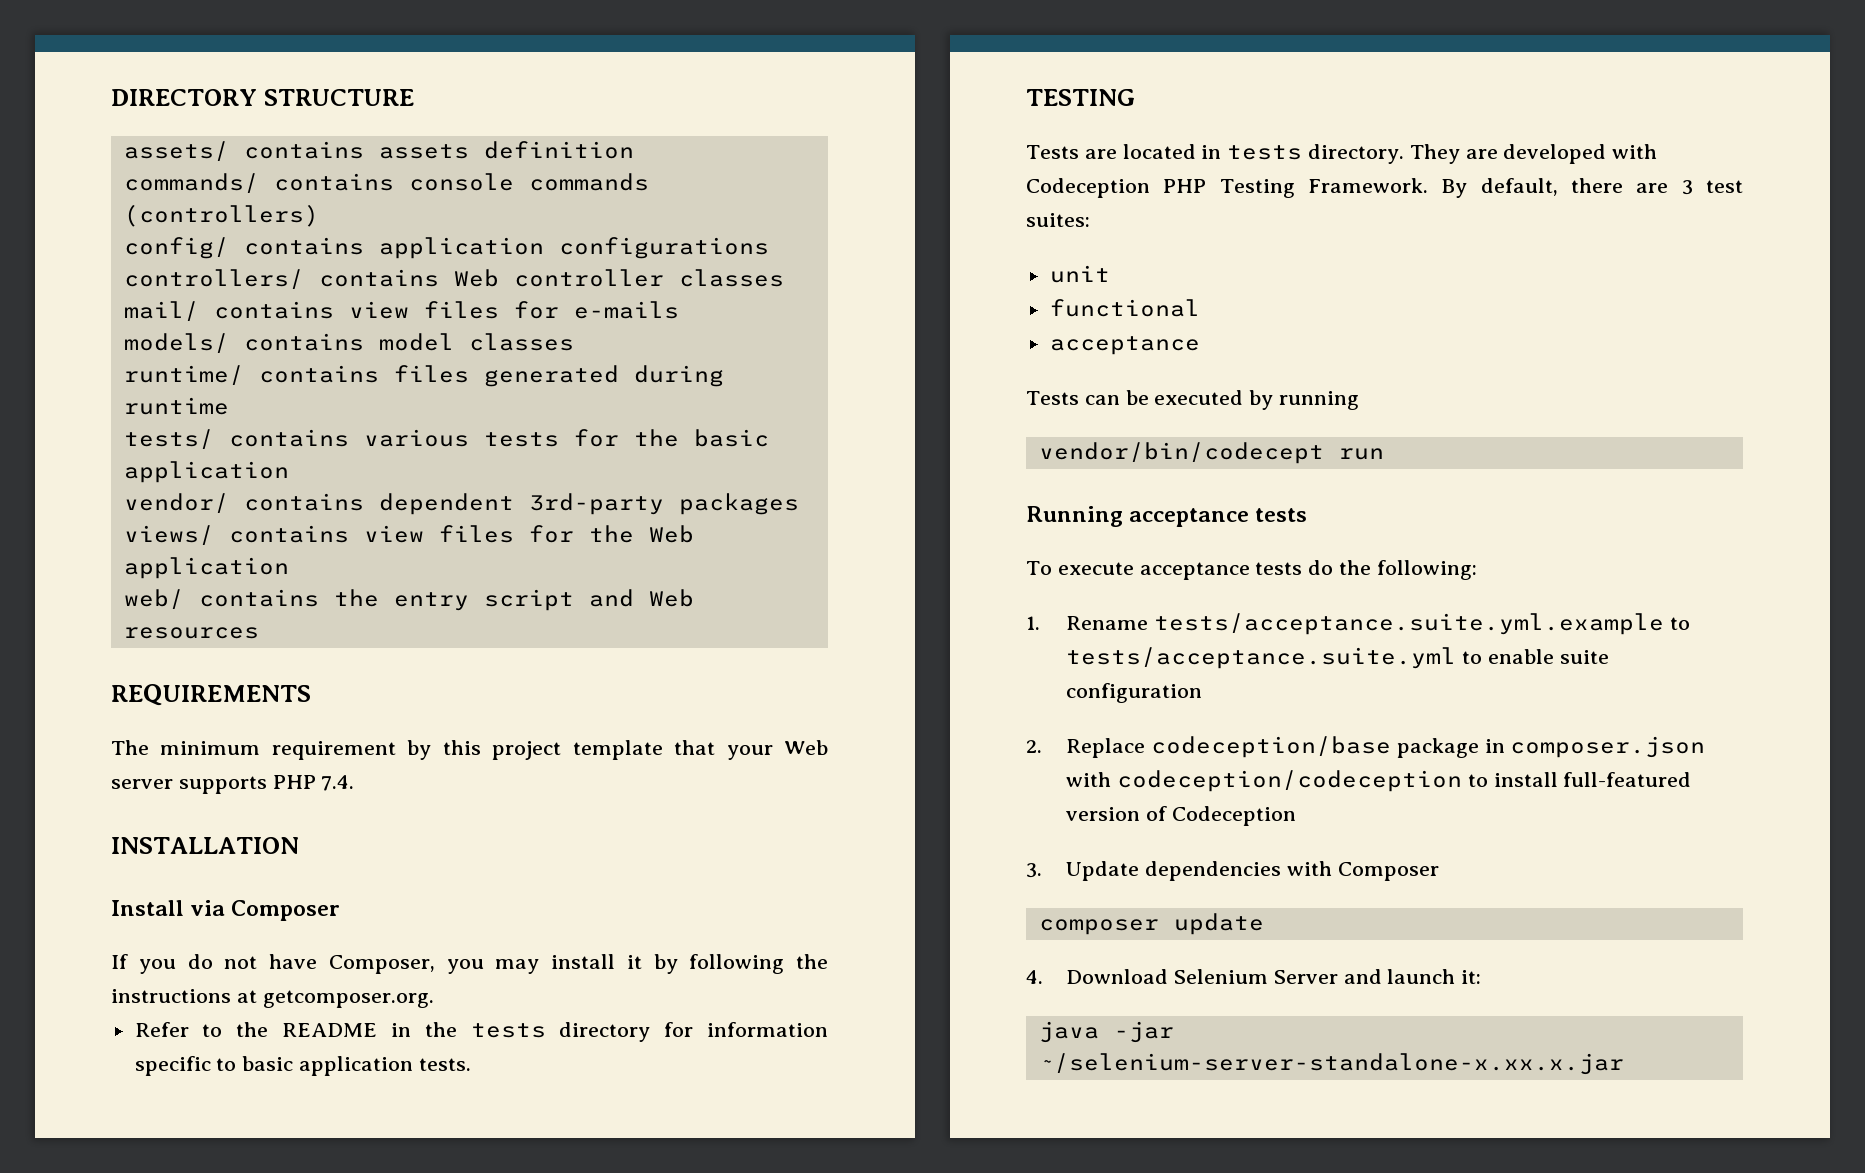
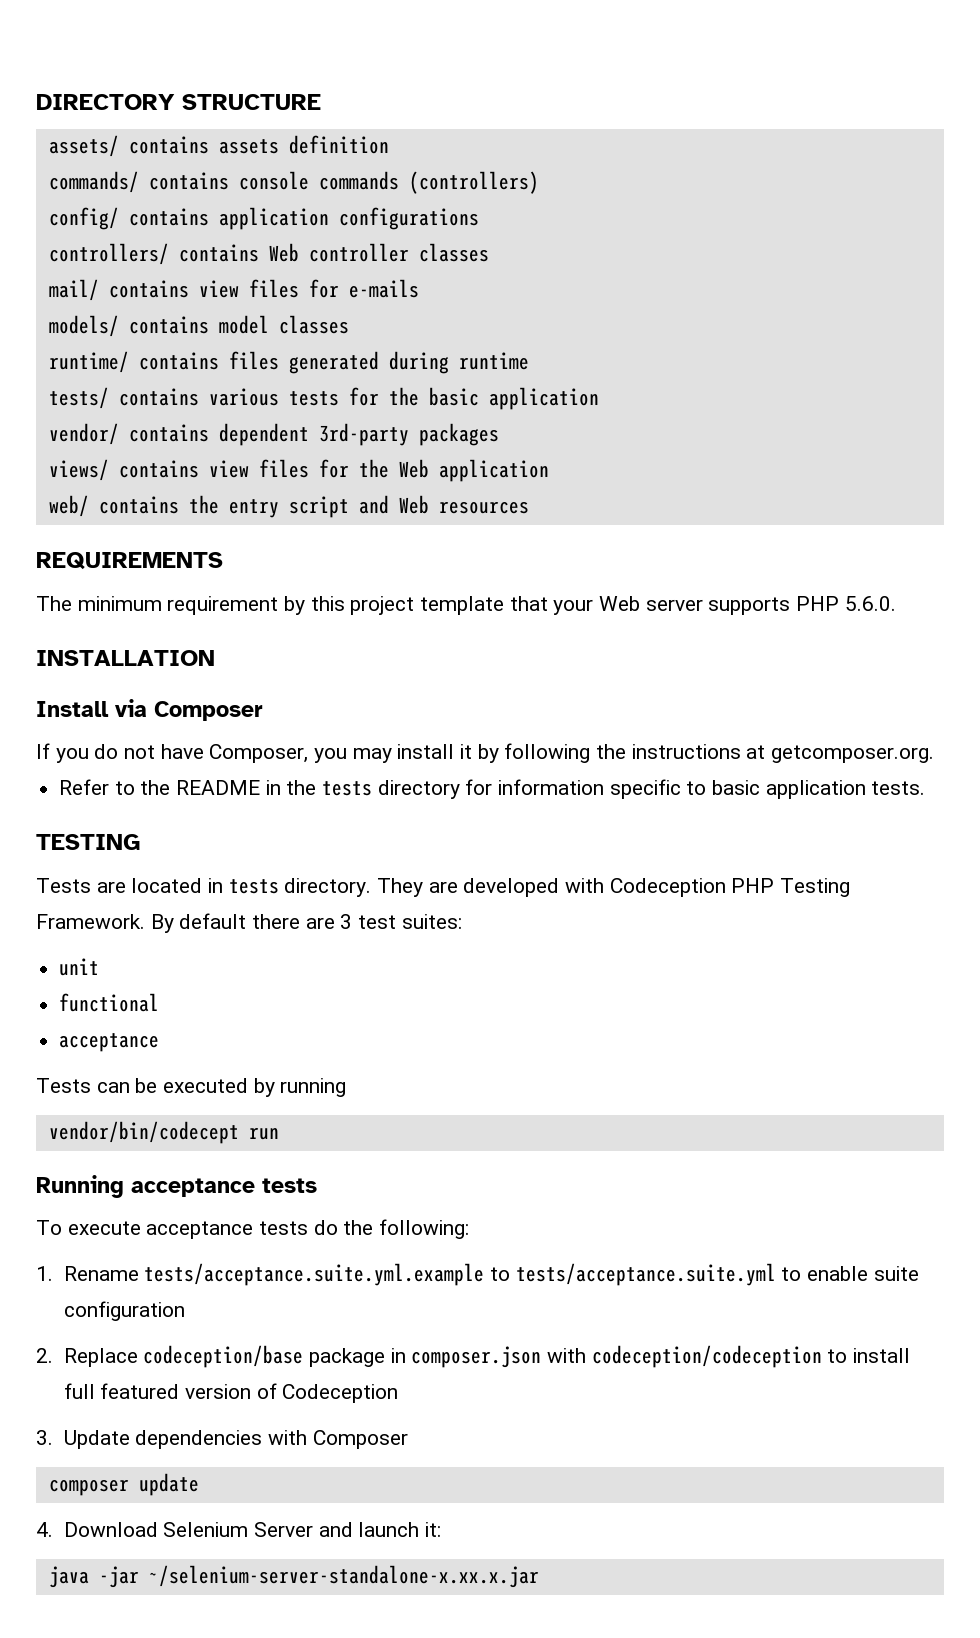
[321,775,355,791] 7.4. -> [844,596,896,611] 5.6.0.
[1480,178,1558,196] default, -> [179,913,247,929] default
[1563,772,1692,787] full-featured -> [63,1383,180,1399] full featured

